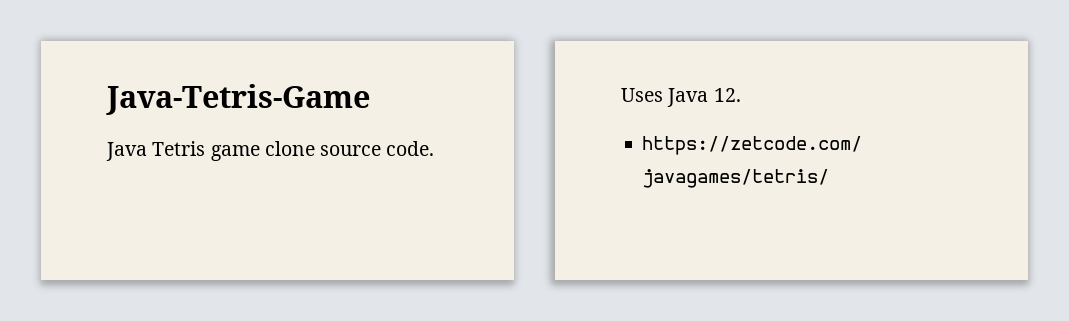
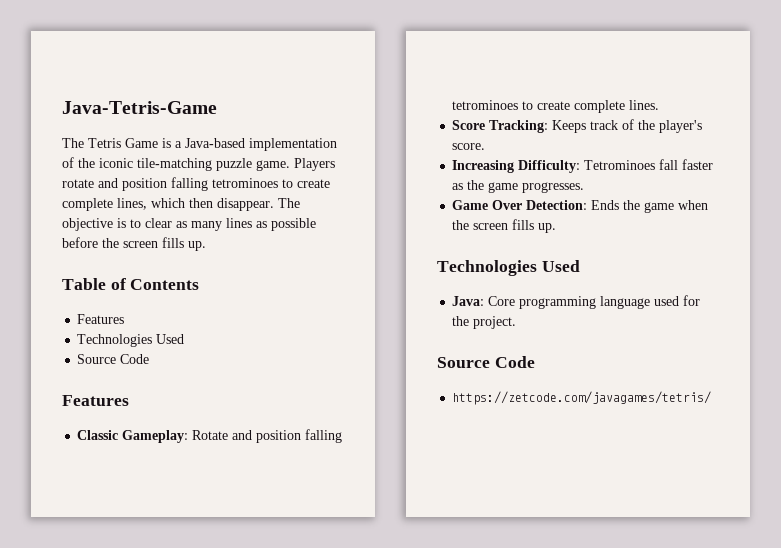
[106,141,435,161] [621,88,741,107] Java Tetris game clone source code. Uses Java 12. -> [62,138,337,151] [62,157,335,171] [62,177,330,191] [62,198,300,211] [62,218,316,231] [62,237,206,251] [62,278,200,290] [77,314,125,324] [77,334,185,347] [77,354,150,364] [62,395,129,406] [77,429,343,443] [452,100,660,113] [452,119,703,133] [452,143,486,150] [452,159,714,173] [452,180,585,193] [452,200,709,213] [452,219,557,233] [437,260,580,276] [452,295,701,309] [452,316,517,329] [437,356,535,368] The Tetris Game is a Java-based implementation of the iconic tile-matching puzzle game. Players rotate and position falling tetrominoes to create complete lines, which then disappear. The objective is to clear as many lines as possible before the screen fills up. // Table of Contents // Features // Technologies Used // Source Code // Features // Classic Gameplay: Rotate and position falling tetrominoes to create complete lines. // Score Tracking: Keeps track of the player's score. // Increasing Difficulty: Tetrominoes fall faster as the game progresses. // Game Over Detection: Ends the game when the screen fills up. // Technologies Used // Java: Core programming language used for the project. // Source Code

